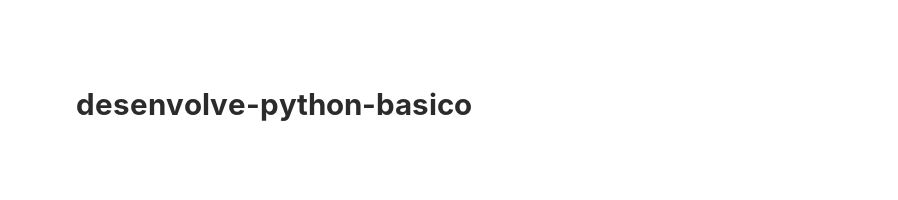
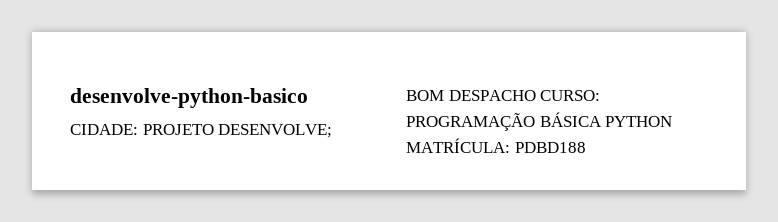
(472, 106) none -> [70,124,333,138] [406,90,601,101] [406,112,673,131] [406,138,586,153] // CIDADE: PROJETO DESENVOLVE; BOM DESPACHO CURSO: PROGRAMAÇÃO BÁSICA PYTHON MATRÍCULA: PDBD188

